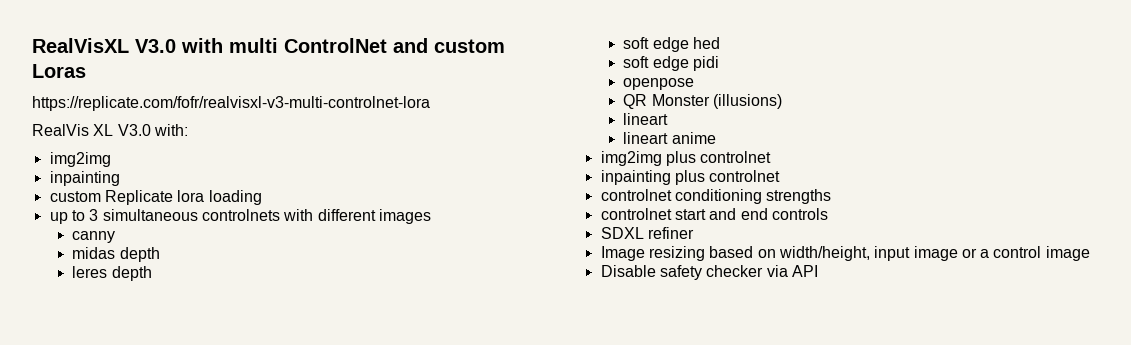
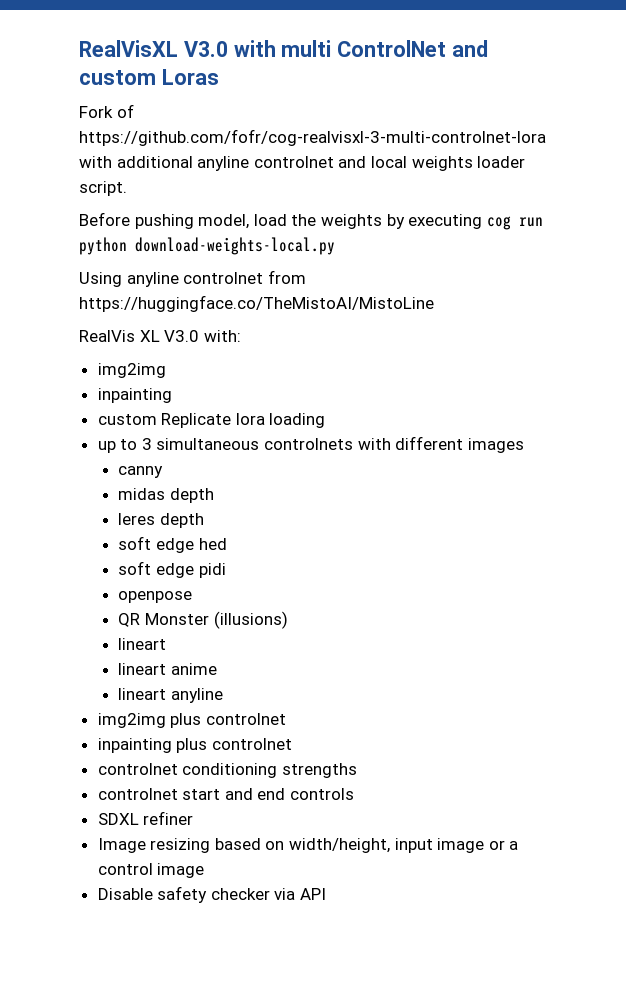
[32,96,430,111] https://replicate.com/fofr/realvisxl-v3-multi-controlnet-lora -> [79,104,134,118] [79,129,546,146] [79,156,526,171] [79,181,127,196] [79,212,543,230] [79,237,335,255] [79,270,306,287] [79,295,434,312] Fork of https://github.com/fofr/cog-realvisxl-3-multi-controlnet-lora with additional anyline controlnet and local weights loader script. // Before pushing model, load the weights by executing cog run python download-weights-local.py // Using anyline controlnet from https://huggingface.co/TheMistoAI/MistoLine
(716, 138) none -> [118,688,224,703] // lineart anyline

